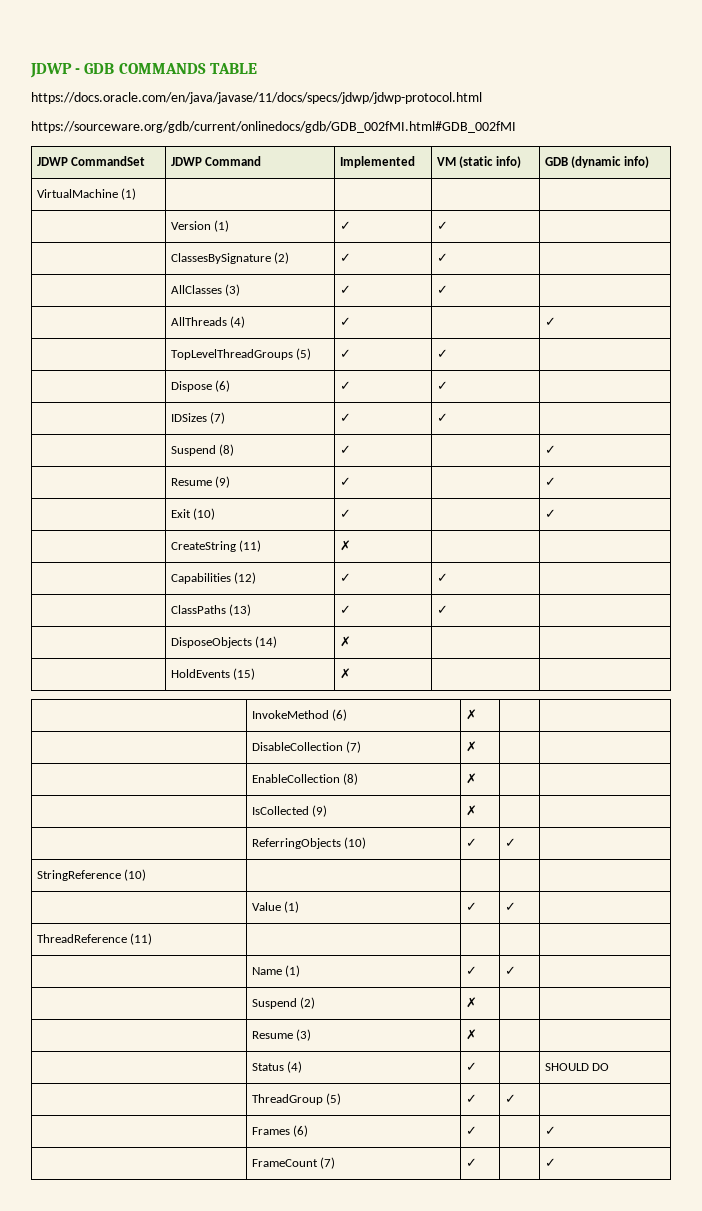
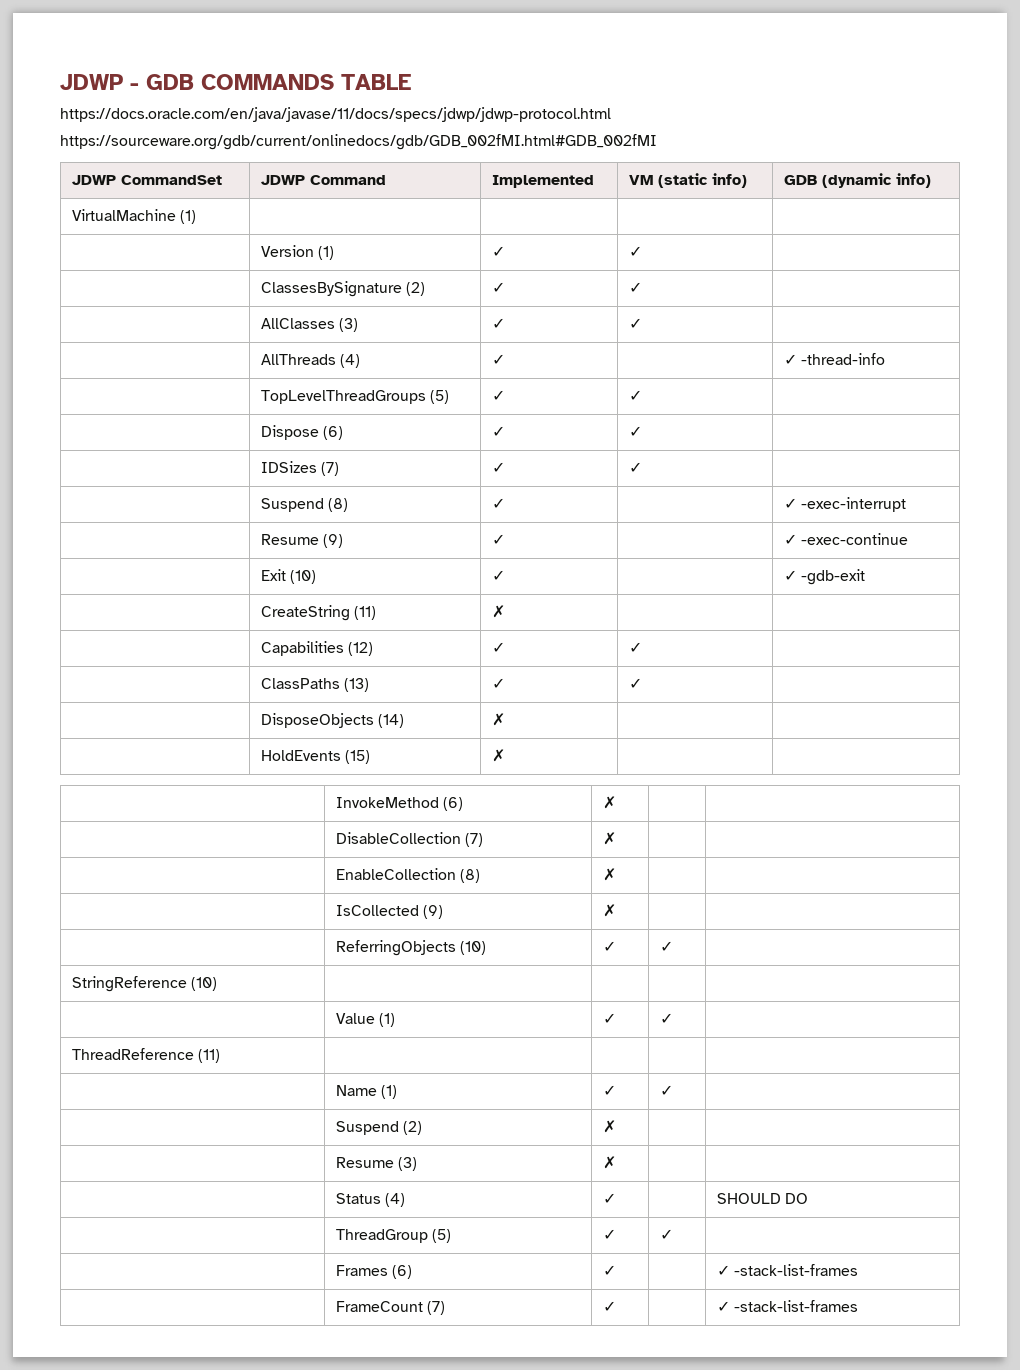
(556, 321) none -> [801,353,886,365] -thread-info
(556, 449) none -> [801,497,907,512] -exec-interrupt
(556, 481) none -> [801,533,909,545] -exec-continue
(556, 513) none -> [801,569,866,585] -gdb-exit
(556, 1130) none -> [734,1264,859,1276] -stack-list-frames
(556, 1162) none -> [734,1300,859,1312] -stack-list-frames

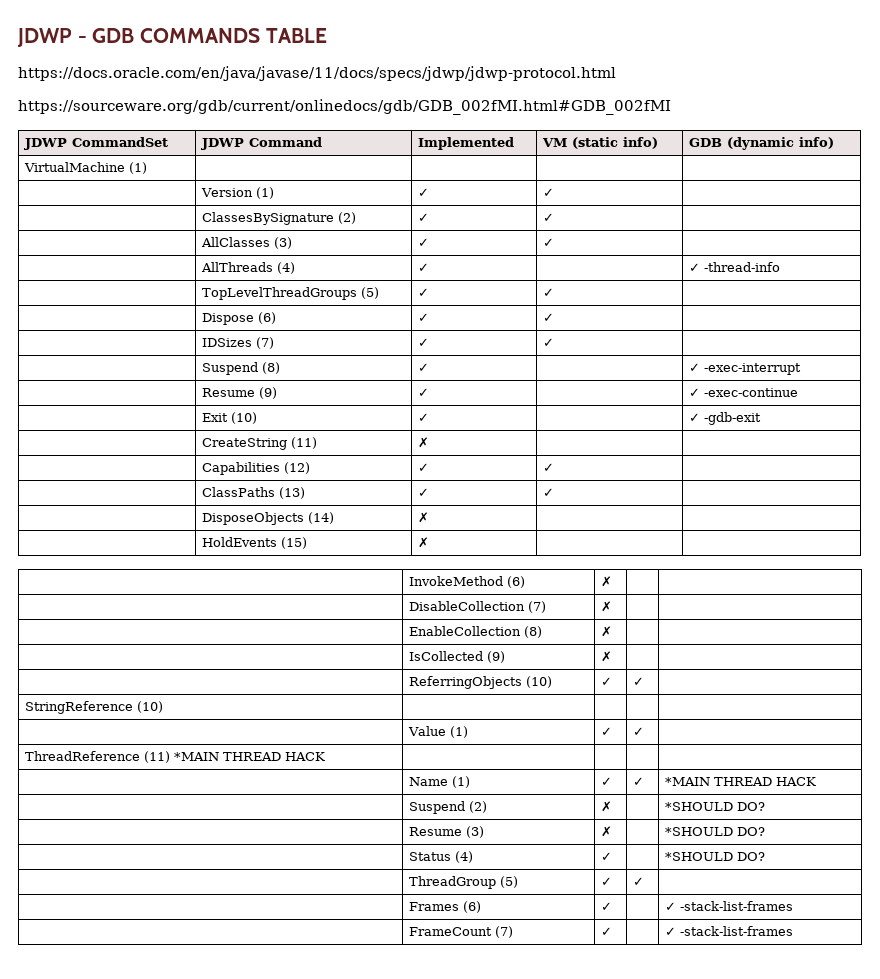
(221, 1056) none -> [174,752,326,761] *MAIN THREAD HACK
(673, 1090) none -> [665,777,817,786] *MAIN THREAD HACK
(616, 1126) none -> [665,802,766,811] *SHOULD DO?
(616, 1162) none -> [665,827,766,836] *SHOULD DO?
[716,1193,809,1204] SHOULD DO -> [665,852,766,861] *SHOULD DO?

